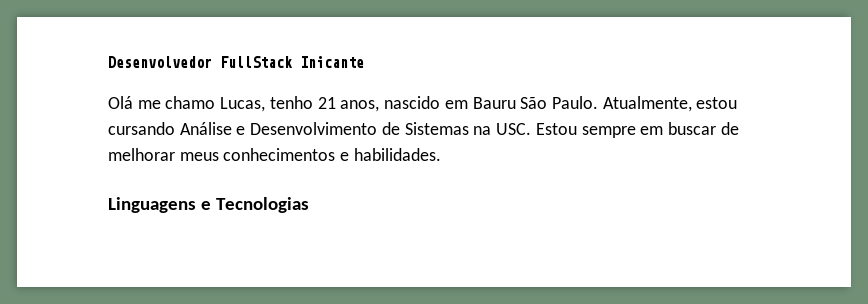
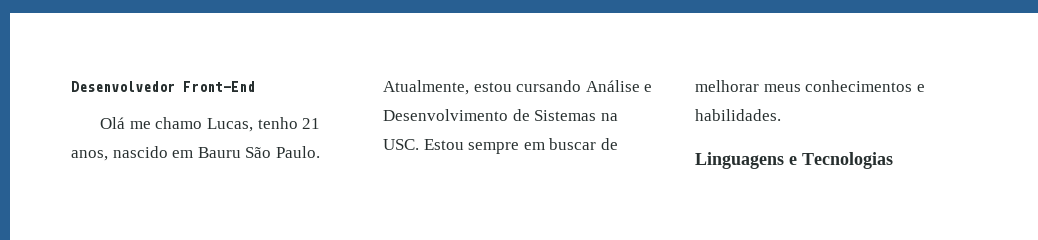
[220,56,364,68] FullStack Inicante -> [183,81,255,92] Front-End

